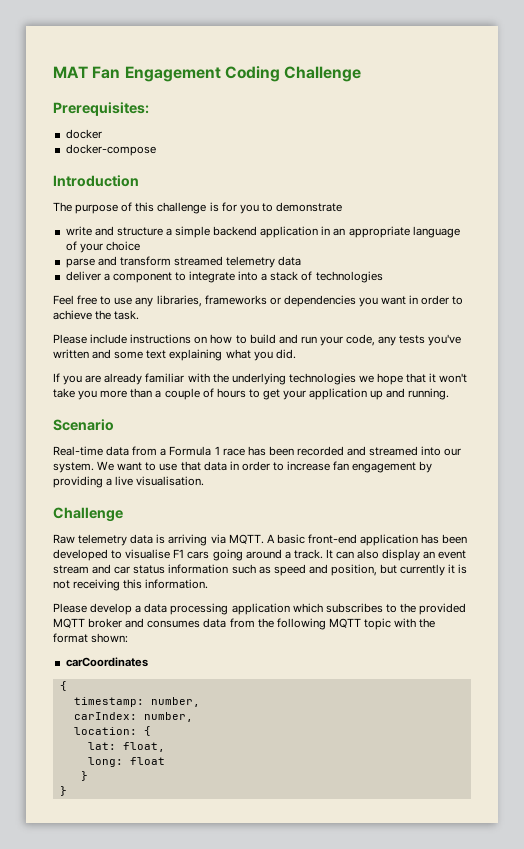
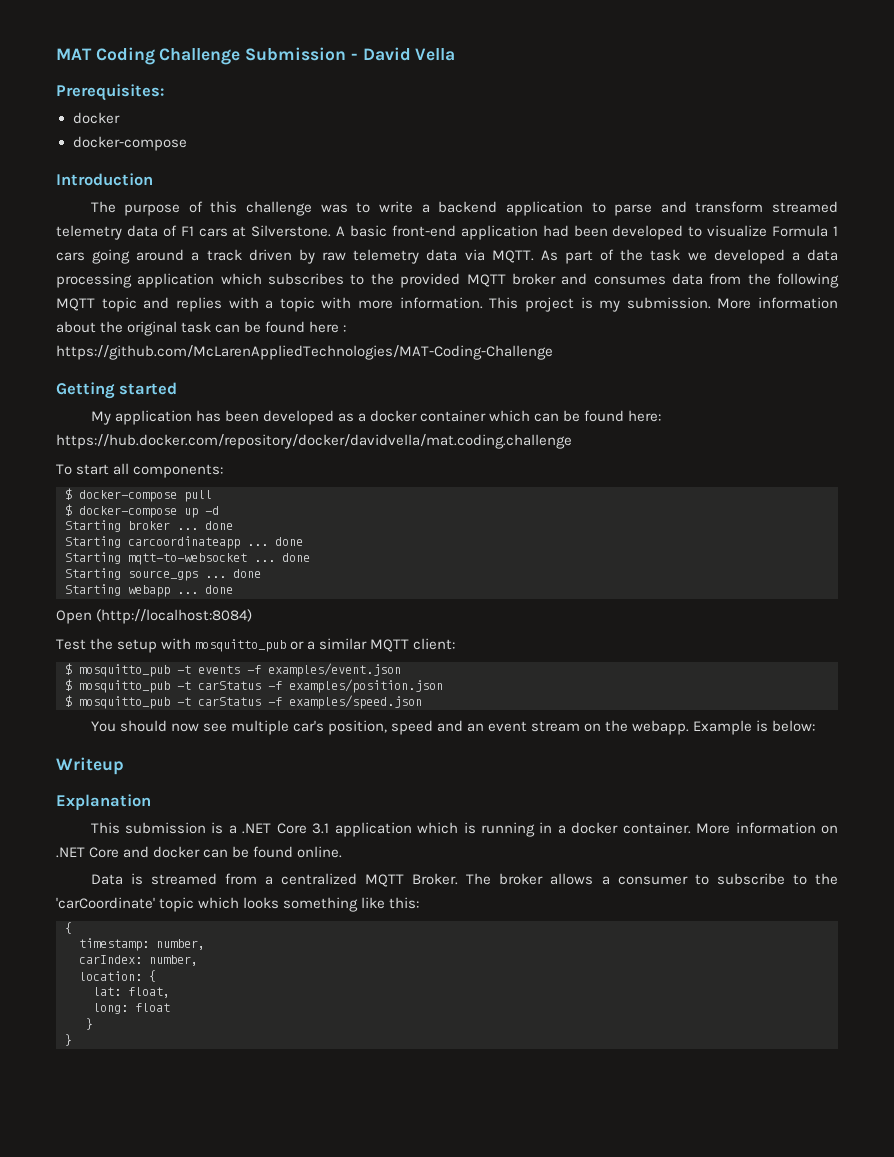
[92,66,221,82] Fan Engagement -> (92, 54) none
(362, 74) none -> [245,47,456,61] Submission - David Vella
[209,202,342,214] [65,226,460,238] [65,241,140,253] is for you to demonstrate // write and structure a simple backend application in an appropriate language of your choice // -> [320,201,606,216] was to write a backend application to
[65,271,383,283] [53,295,464,307] [53,310,140,320] [53,334,462,346] [53,349,296,361] [53,373,468,385] [53,388,450,400] [53,419,114,431] [53,446,462,456] [53,461,433,473] [53,476,205,488] [53,507,123,522] [53,534,264,546] // deliver a component to integrate into a stack of technologies // Feel free to use any libraries, frameworks or dependencies you want in order to achieve the task. // Please include instructions on how to build and run your code, any tests you've written and some text explaining what you did. // If you are already familiar with the underlying technologies we hope that it won't take you more than a couple of hours to get your application up and running. // Scenario // Real-time data from a Formula 1 race has been recorded and streamed into our system. We want to use that data in order to increase fan engagement by providing a live visualisation. // Challenge // Raw telemetry data is arriving via MQTT. -> [162,225,332,237] of F1 cars at Silverstone.
[421,534,440,544] has -> [542,225,569,237] had
[125,549,185,559] visualise F1 -> [707,225,838,237] visualize Formula 1
[293,549,467,561] [53,564,468,576] [53,579,209,591] [53,603,133,615] track. It can also display an event stream and car status information such as speed and position, but currently it is not receiving this information. // Please develop -> [206,249,785,264] track driven by raw telemetry data via MQTT. As part of the task we developed
[394,618,436,628] [53,633,129,643] [65,657,148,667] with the format shown: // carCoordinates -> [143,297,838,312] [56,321,347,336] [56,345,553,360] [56,382,178,399] [90,410,662,425] [56,434,572,449] [56,463,224,478] [65,488,212,502] [65,504,219,518] [65,520,233,532] [65,536,303,549] [65,552,310,565] [65,568,261,581] [65,584,233,597] [56,609,253,624] [56,638,456,653] [65,663,401,677] [65,679,443,693] [65,695,422,709] [90,720,816,735] [56,757,124,775] [56,794,151,810] [90,822,839,837] [56,846,343,858] [90,873,838,887] [56,897,420,912] and replies with a topic with more information. This project is my submission. More information about the original task can be found here : https://github.com/McLarenAppliedTechnologies/MAT-Coding-Challenge // Getting started // My application has been developed as a docker container which can be found here: https://hub.docker.com/repository/docker/davidvella/mat.coding.challenge // To start all components: // $ docker-compose pull // $ docker-compose up -d // Starting broker ... done // Starting carcoordinateapp ... done // Starting mqtt-to-websocket ... done // Starting source_gps ... done // Starting webapp ... done // Open (http://localhost:8084) // Test the setup with mosquitto_pub or a similar MQTT client: // $ mosquitto_pub -t events -f examples/event.json // $ mosquitto_pub -t carStatus -f examples/position.json // $ mosquitto_pub -t carStatus -f examples/speed.json // You should now see multiple car's position, speed and an event stream on the webapp. Example is below: // Writeup // Explanation // This submission is a .NET Core 3.1 application which is running in a docker container. More information on .NET Core and docker can be found online. // Data is streamed from a centralized MQTT Broker. The broker allows a consumer to subscribe to the 'carCoordinate' topic which looks something like this:

